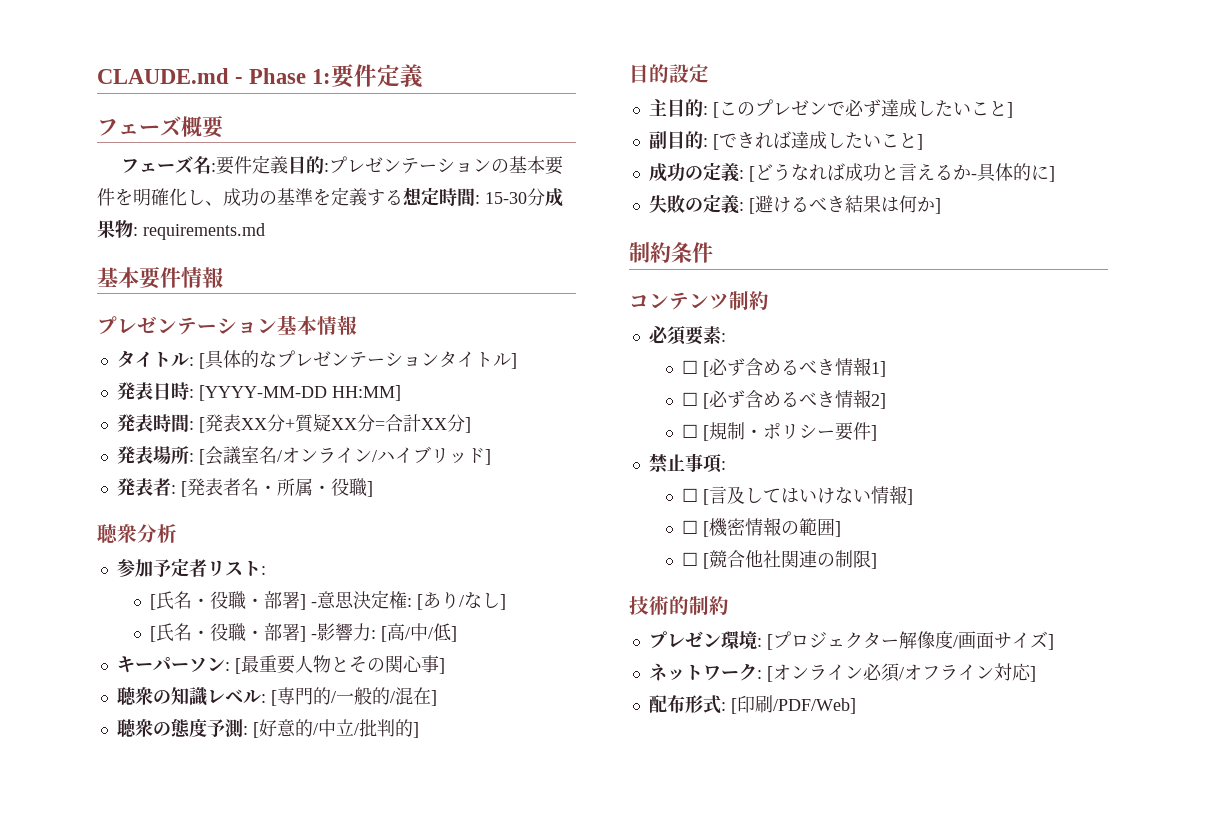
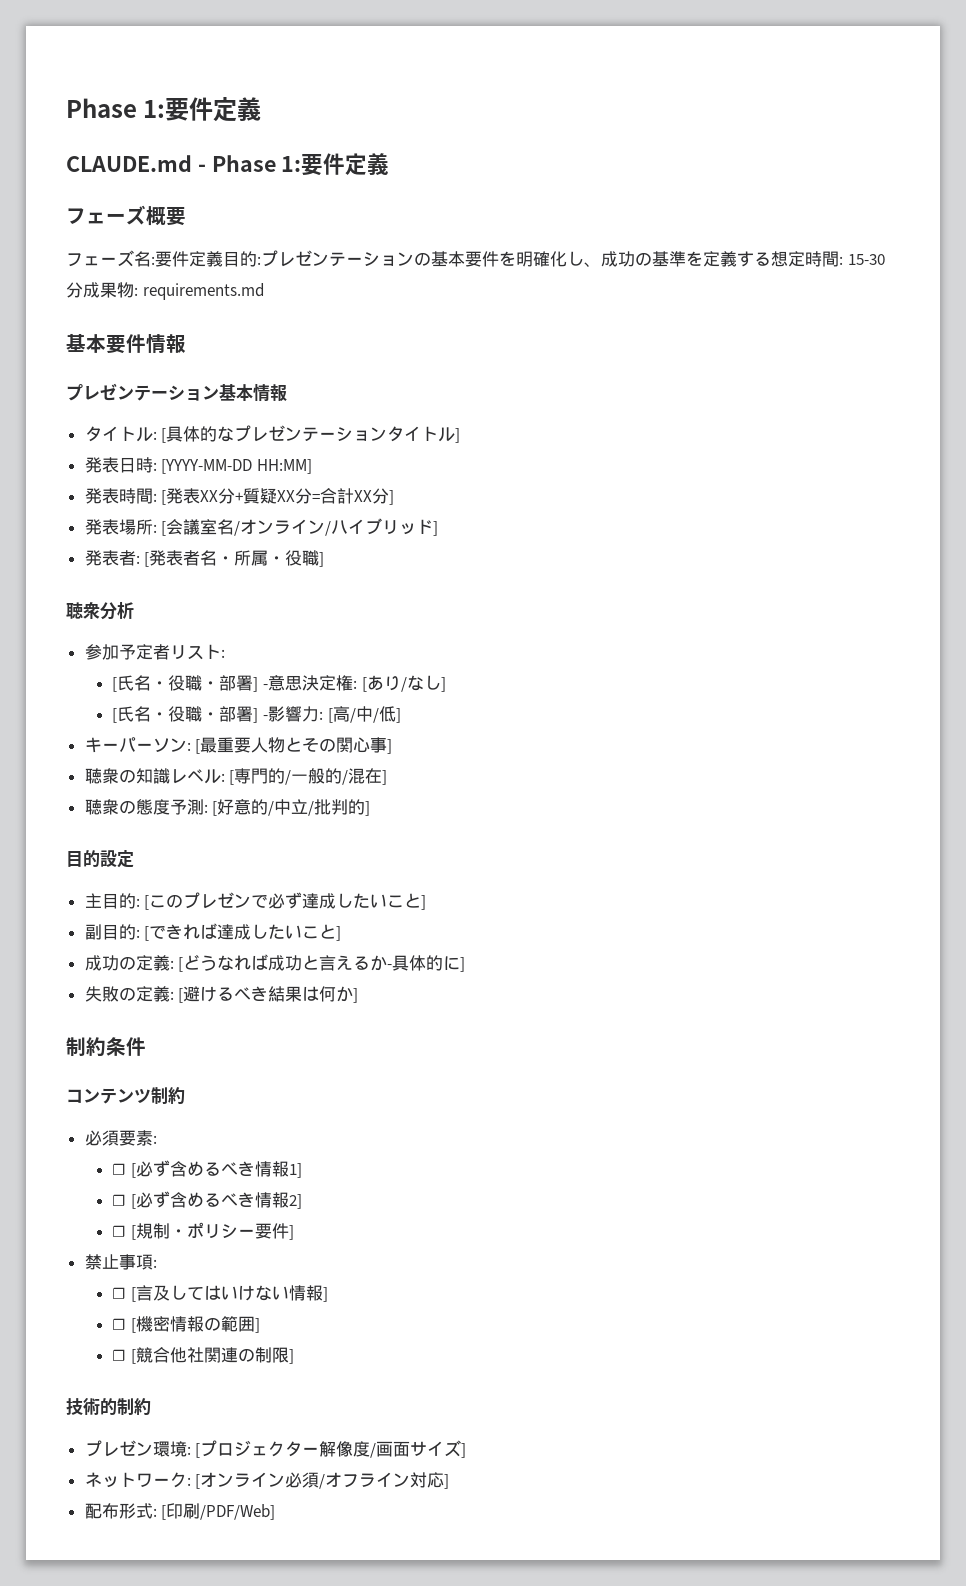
(97, 76) none -> [66,97,262,122] Phase 1:要件定義 //

